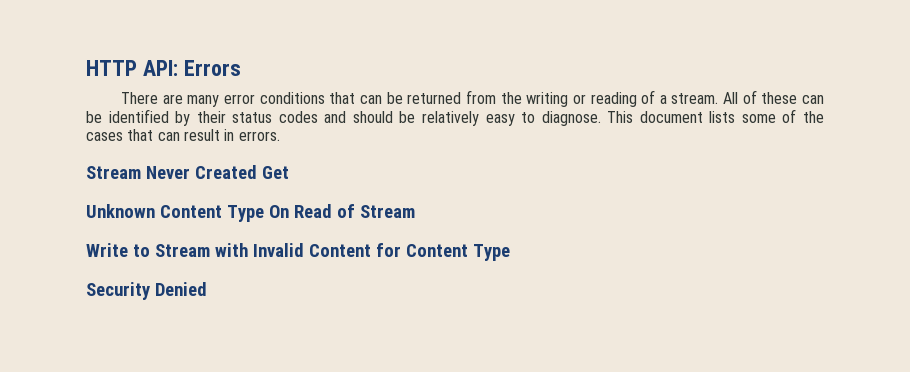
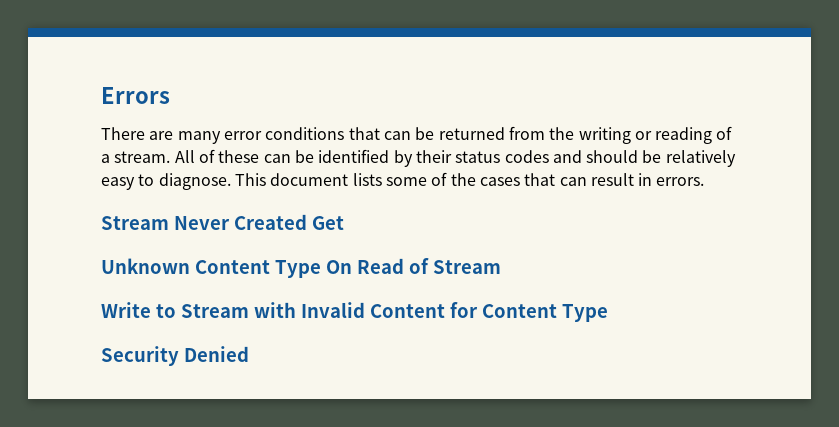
[86,60,178,76] HTTP API: -> (101, 95) none

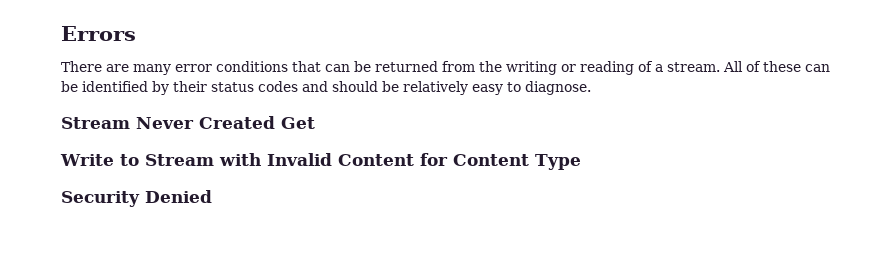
[234,172,705,186] [101,214,344,230] [101,258,501,278] This document lists some of the cases that can result in errors. // Stream Never Created Get // Unknown Content Type On Read of Stream -> [61,116,315,129] // Stream Never Created Get

